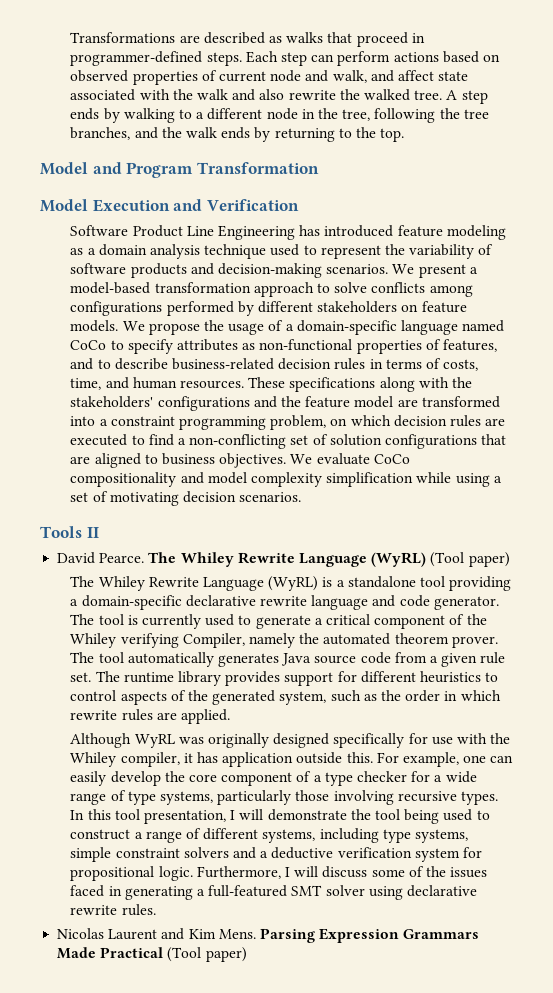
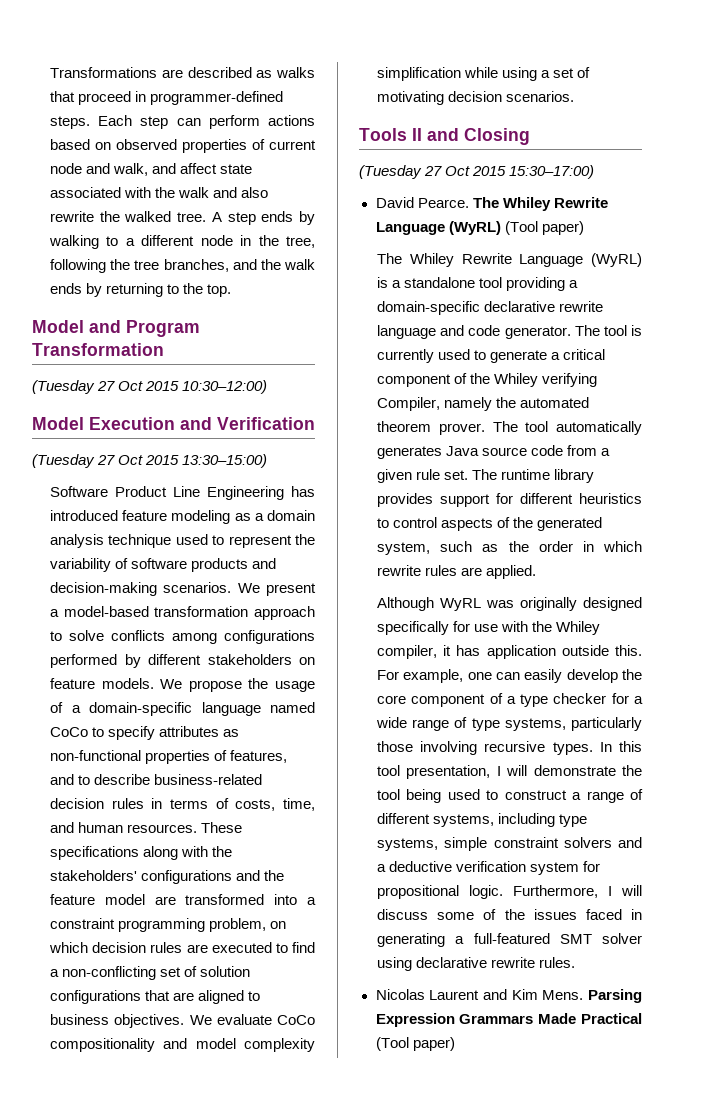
(319, 168) none -> [32,380,268,394] // (Tuesday 27 Oct 2015 10:30–12:00)
(299, 205) none -> [32,454,268,468] // (Tuesday 27 Oct 2015 13:30–15:00)
(99, 532) none -> [427,128,530,145] [359,165,595,179] and Closing // (Tuesday 27 Oct 2015 15:30–17:00)

